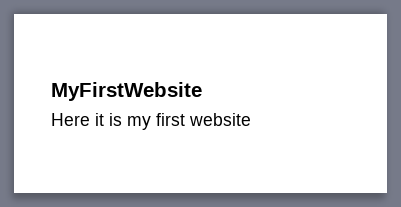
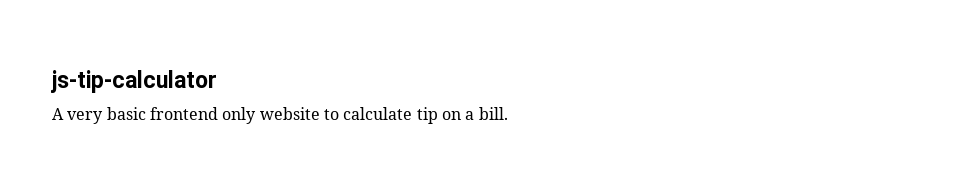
[51,82,202,101] [51,113,251,130] MyFirstWebsite // Here it is my first website -> [51,70,217,93] [52,107,508,124] js-tip-calculator // A very basic frontend only website to calculate tip on a bill.

